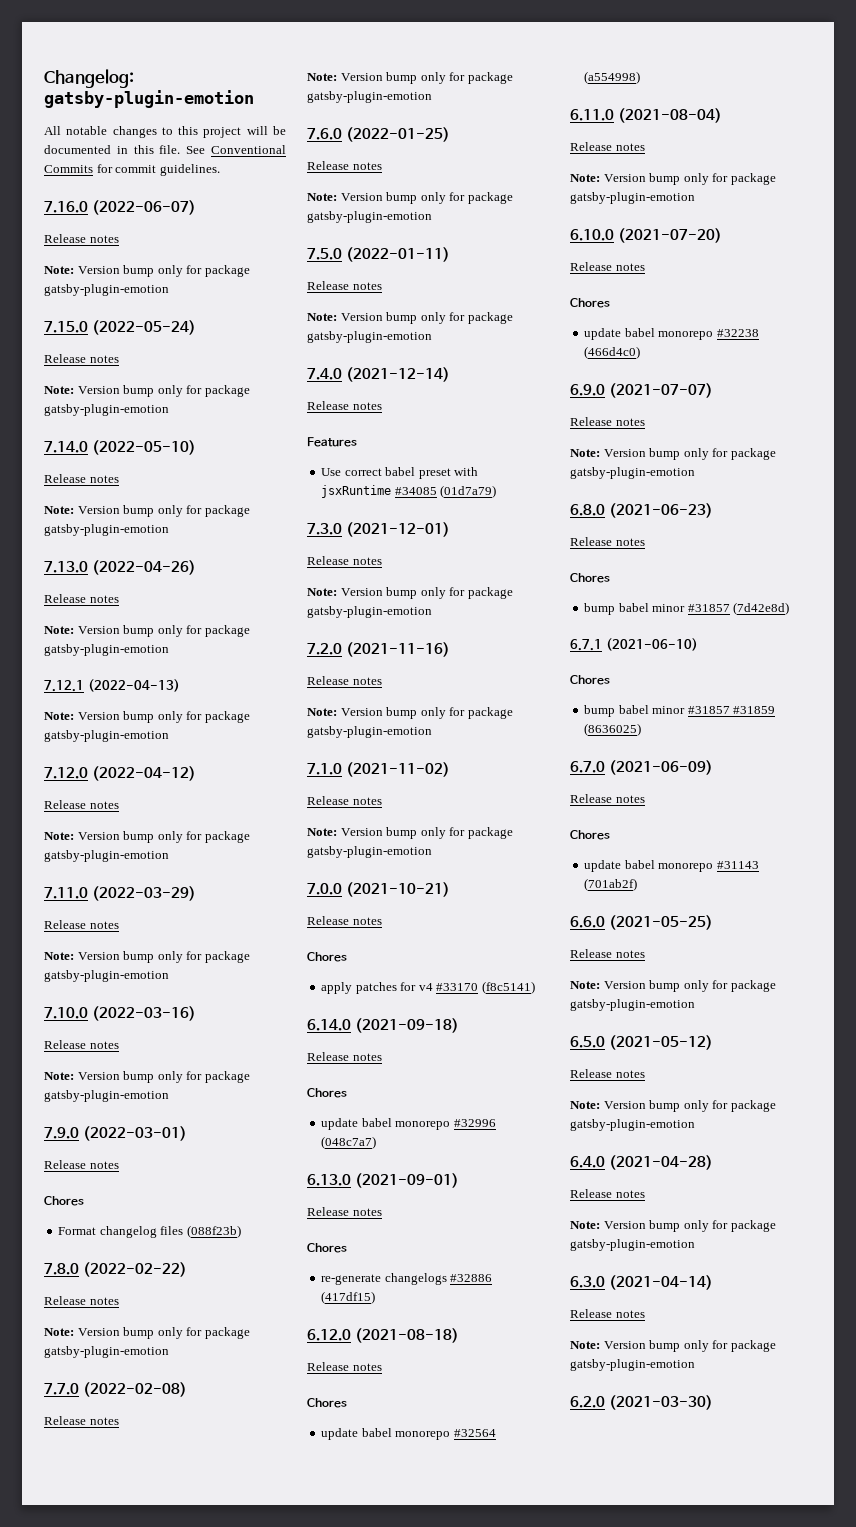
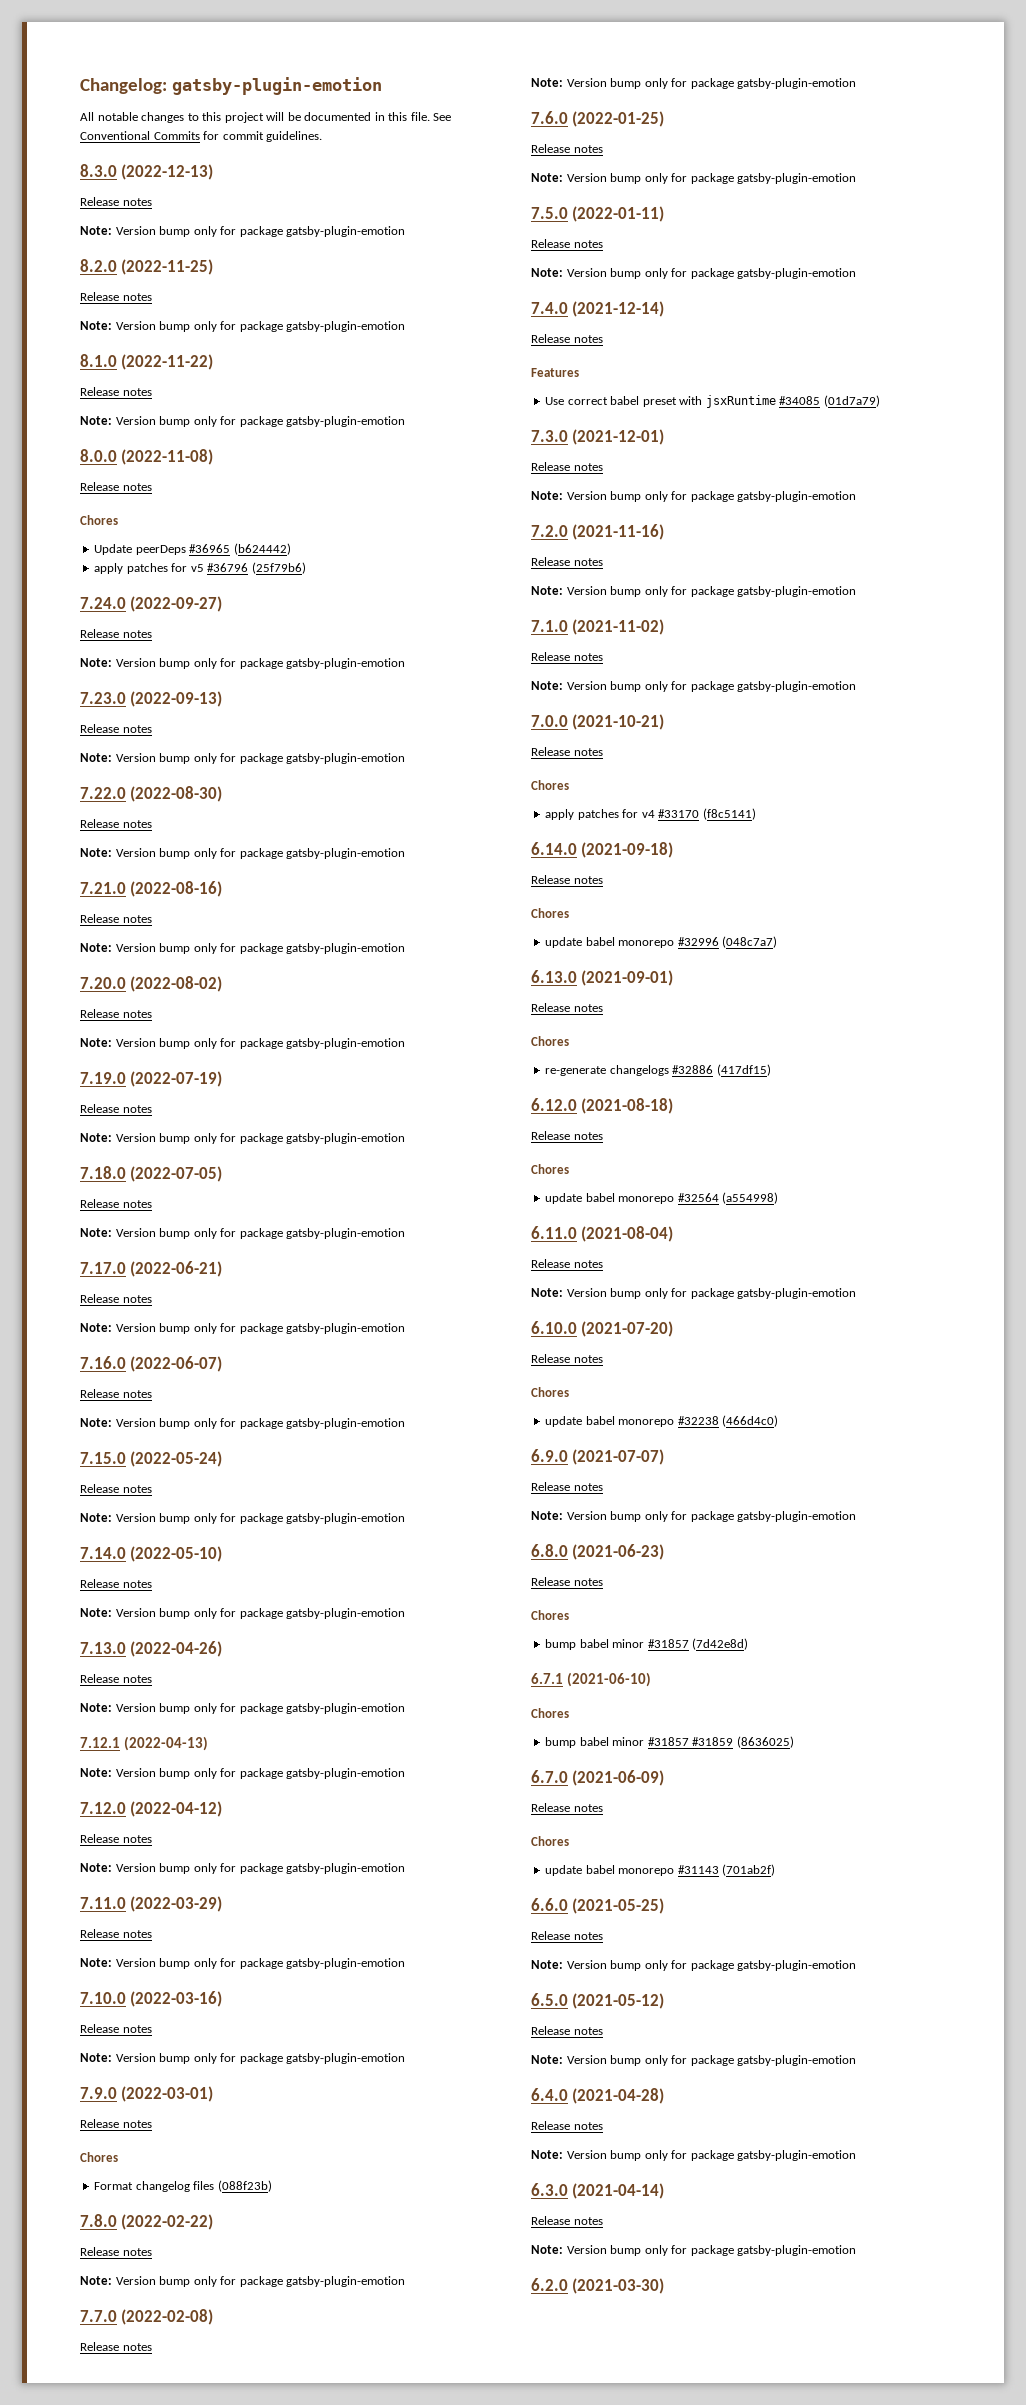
(220, 170) none -> [80,164,214,180] [80,197,152,206] [80,226,406,237] [80,259,214,275] [80,292,152,301] [80,321,406,332] [80,354,214,370] [80,387,152,396] [80,416,406,427] [80,449,214,465] [80,482,152,491] [80,515,118,525] [94,543,291,555] [94,562,306,574] [80,596,223,612] [80,629,152,638] [80,658,406,669] [80,691,223,707] [80,724,152,733] [80,753,406,764] [80,786,223,802] [80,819,152,828] [80,848,406,859] [80,881,223,897] [80,914,152,923] [80,943,406,954] [80,976,223,992] [80,1009,152,1018] [80,1038,406,1049] [80,1071,223,1087] [80,1104,152,1113] [80,1133,406,1144] [80,1166,223,1182] [80,1199,152,1208] [80,1228,406,1239] [80,1261,223,1277] [80,1294,152,1303] [80,1323,406,1334] // 8.3.0 (2022-12-13) // Release notes // Note: Version bump only for package gatsby-plugin-emotion // 8.2.0 (2022-11-25) // Release notes // Note: Version bump only for package gatsby-plugin-emotion // 8.1.0 (2022-11-22) // Release notes // Note: Version bump only for package gatsby-plugin-emotion // 8.0.0 (2022-11-08) // Release notes // Chores // Update peerDeps #36965 (b624442) // apply patches for v5 #36796 (25f79b6) // 7.24.0 (2022-09-27) // Release notes // Note: Version bump only for package gatsby-plugin-emotion // 7.23.0 (2022-09-13) // Release notes // Note: Version bump only for package gatsby-plugin-emotion // 7.22.0 (2022-08-30) // Release notes // Note: Version bump only for package gatsby-plugin-emotion // 7.21.0 (2022-08-16) // Release notes // Note: Version bump only for package gatsby-plugin-emotion // 7.20.0 (2022-08-02) // Release notes // Note: Version bump only for package gatsby-plugin-emotion // 7.19.0 (2022-07-19) // Release notes // Note: Version bump only for package gatsby-plugin-emotion // 7.18.0 (2022-07-05) // Release notes // Note: Version bump only for package gatsby-plugin-emotion // 7.17.0 (2022-06-21) // Release notes // Note: Version bump only for package gatsby-plugin-emotion

